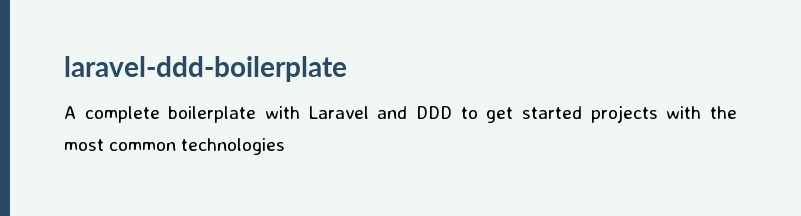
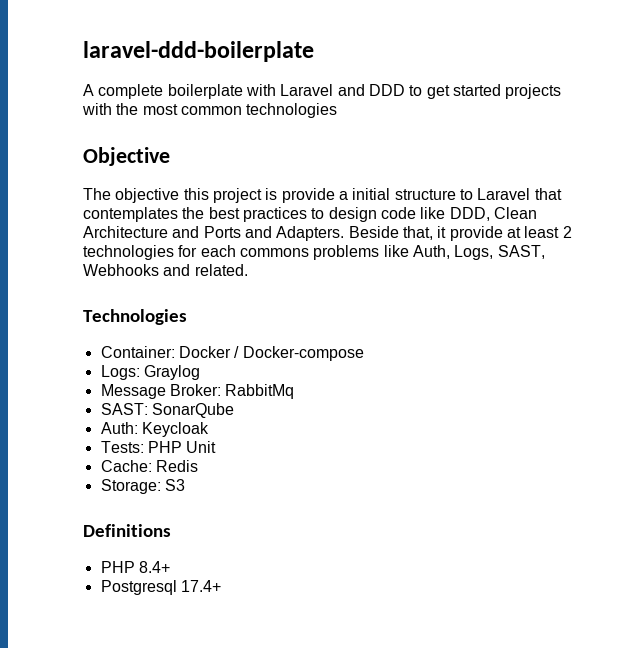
(286, 146) none -> [83,147,170,166] [83,188,562,203] [83,207,537,222] [83,226,572,241] [83,245,545,260] [83,264,248,276] [83,309,187,325] [100,346,364,361] [100,365,200,380] [100,384,295,399] [100,403,234,418] [100,422,209,437] [100,441,217,453] [100,460,198,472] [100,479,185,494] [83,524,171,537] [100,561,170,573] [100,580,221,595] // Objective // The objective this project is provide a initial structure to Laravel that contemplates the best practices to design code like DDD, Clean Architecture and Ports and Adapters. Beside that, it provide at least 2 technologies for each commons problems like Auth, Logs, SAST, Webhooks and related. // Technologies // Container: Docker / Docker-compose // Logs: Graylog // Message Broker: RabbitMq // SAST: SonarQube // Auth: Keycloak // Tests: PHP Unit // Cache: Redis // Storage: S3 // Definitions // PHP 8.4+ // Postgresql 17.4+

